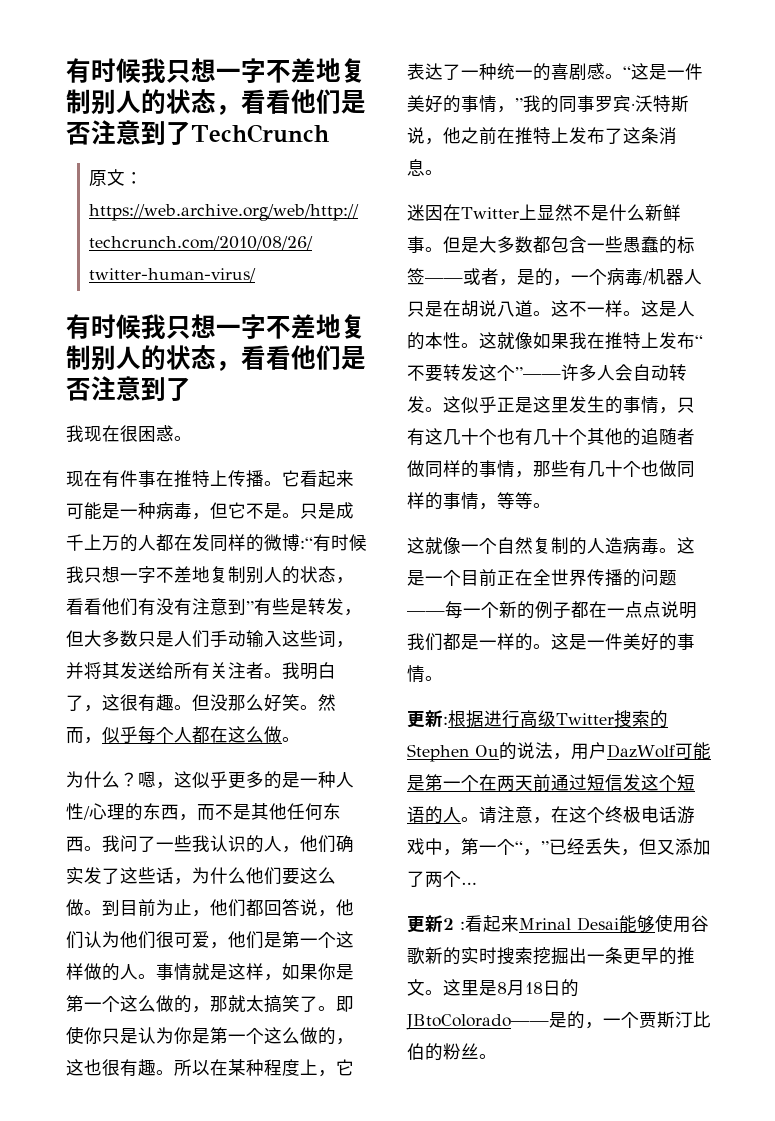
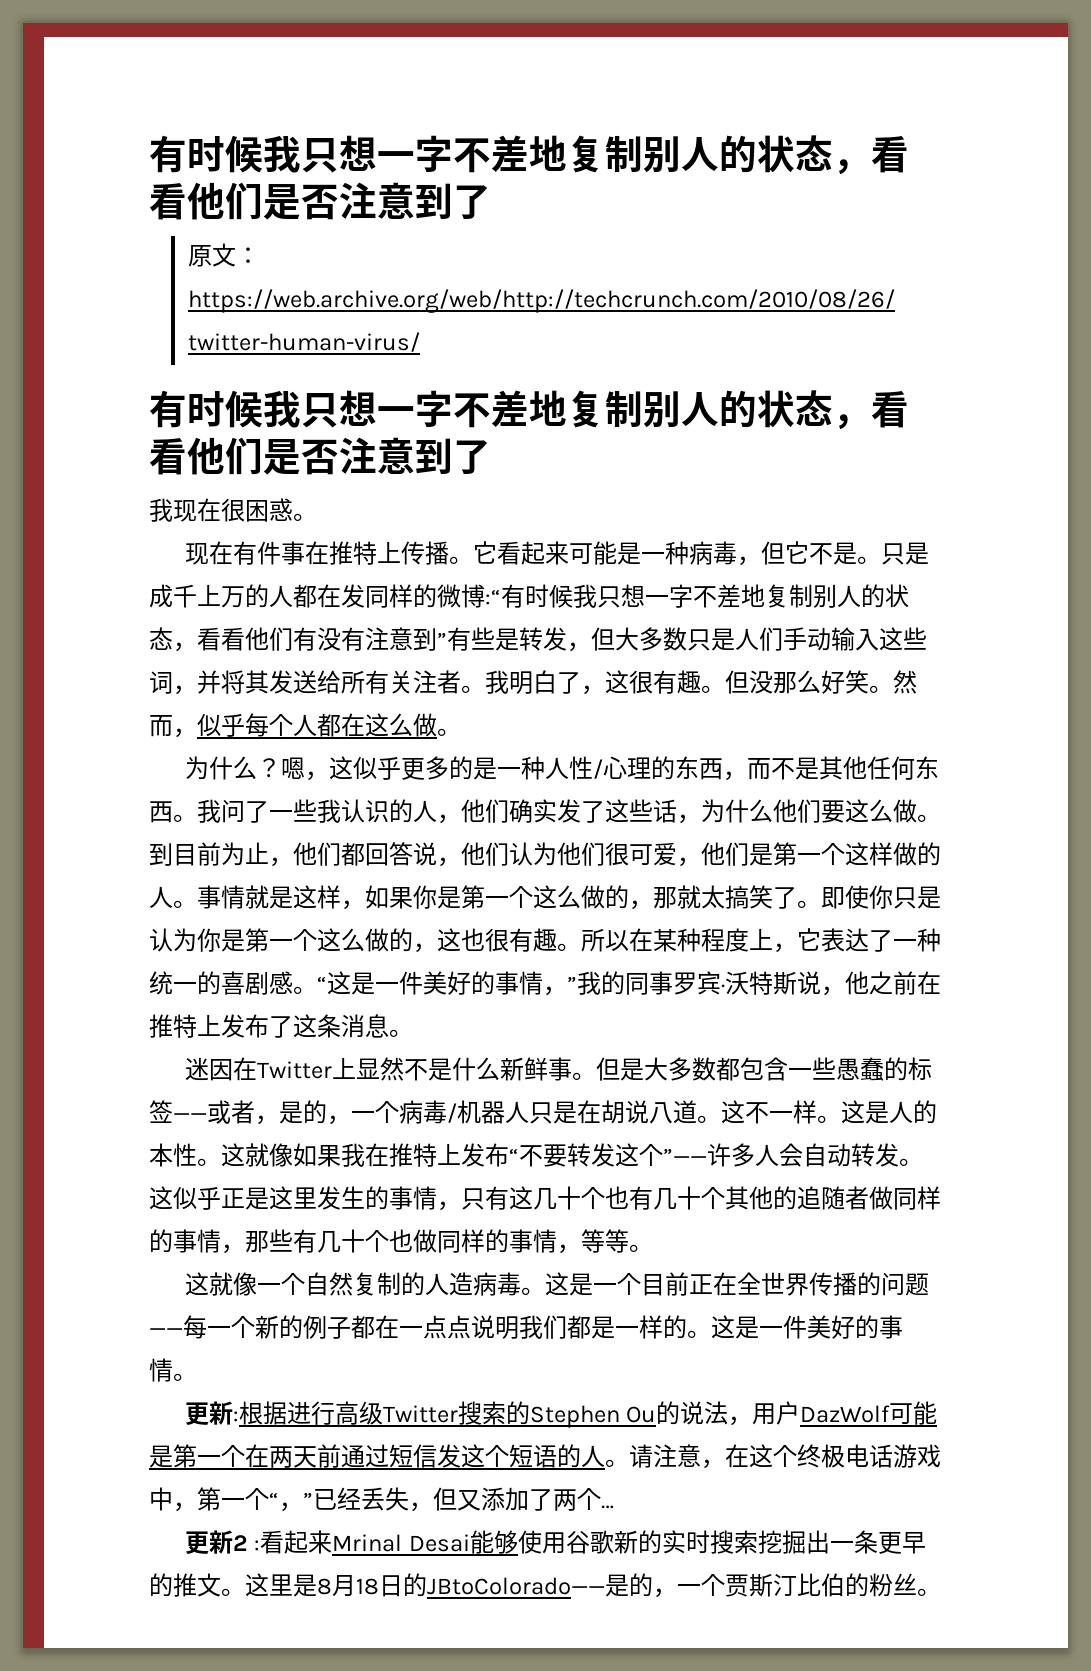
[191,124,329,143] TechCrunch -> (491, 202) none

